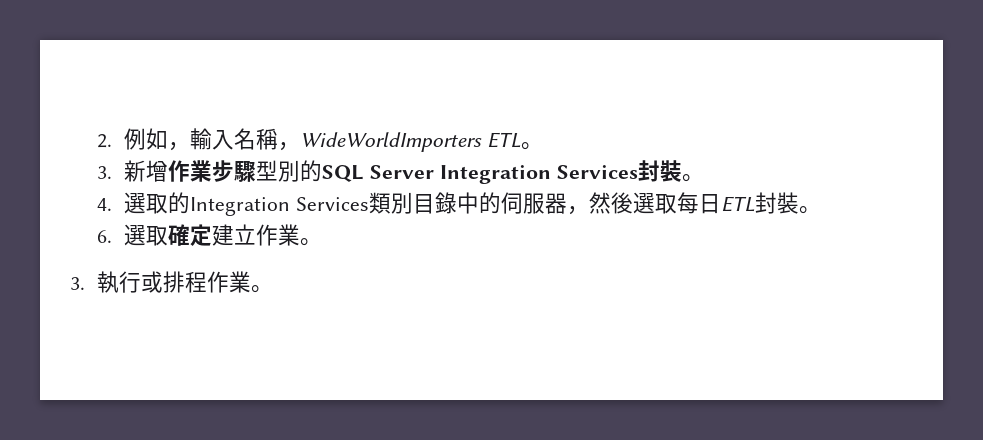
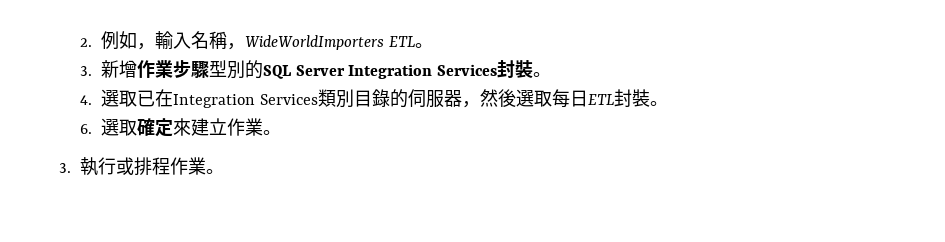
[168,192,191,214] 的 -> [136,89,173,107] 已在
[457,192,480,214] 中 -> (390, 98) none
(213, 235) none -> [172,118,191,136] 來

